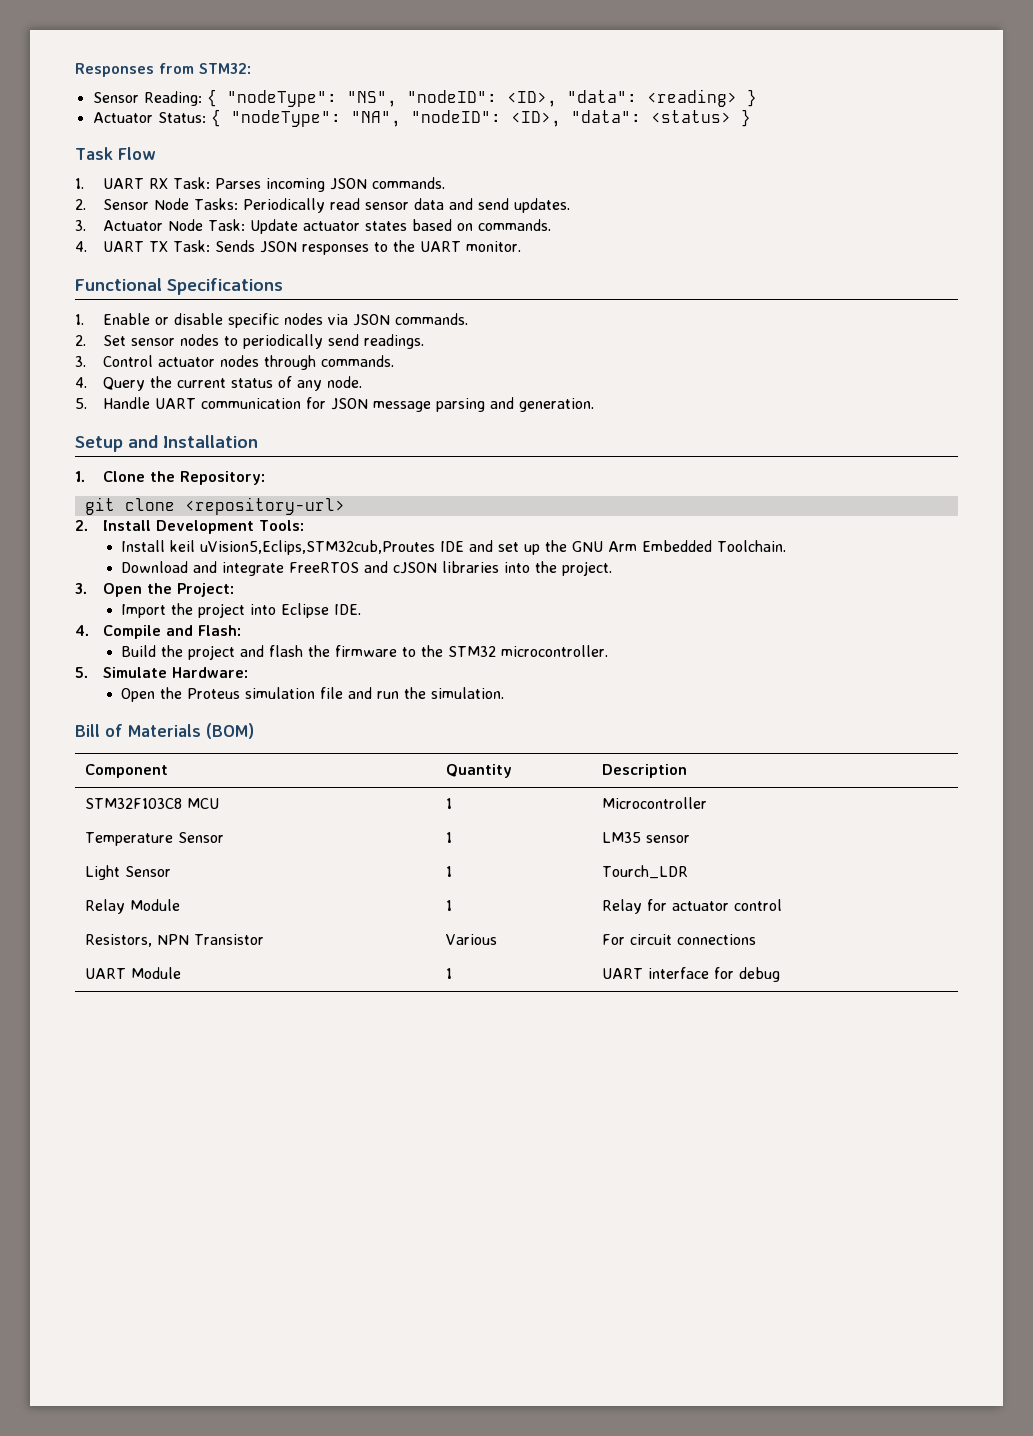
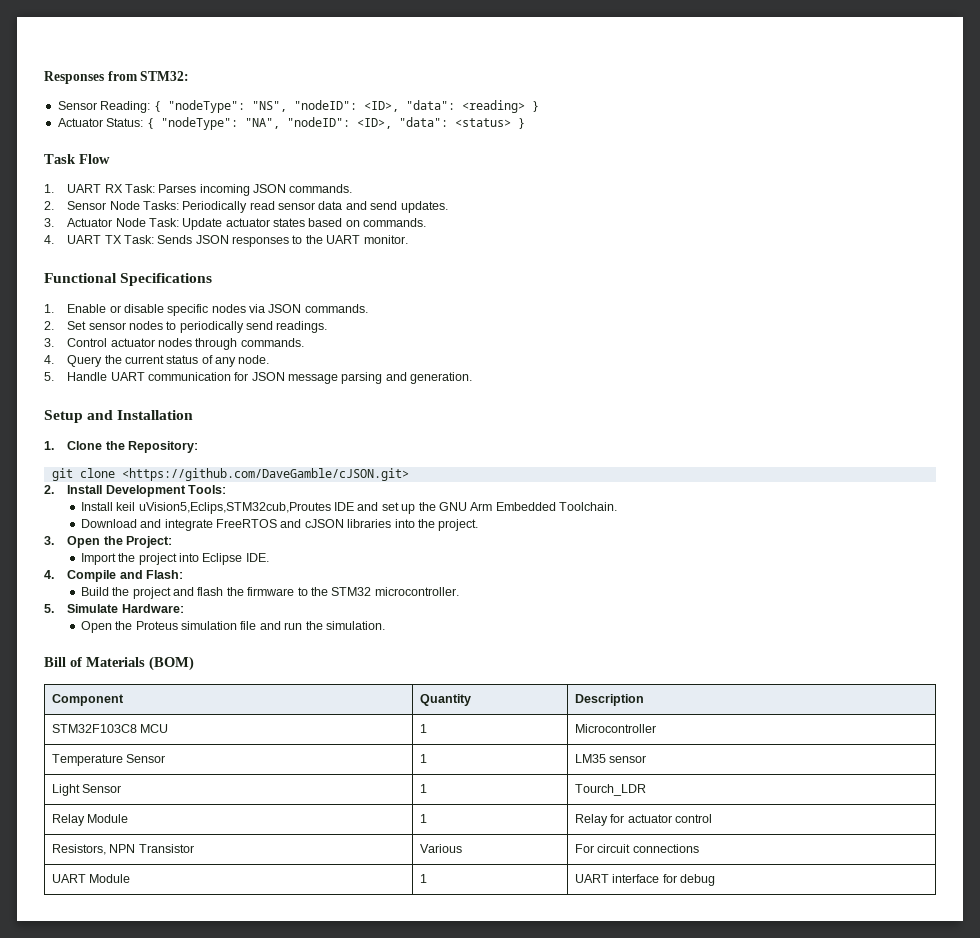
[184,497,345,515] <repository-url> -> [121,468,409,481] <https://github.com/DaveGamble/cJSON.git>

